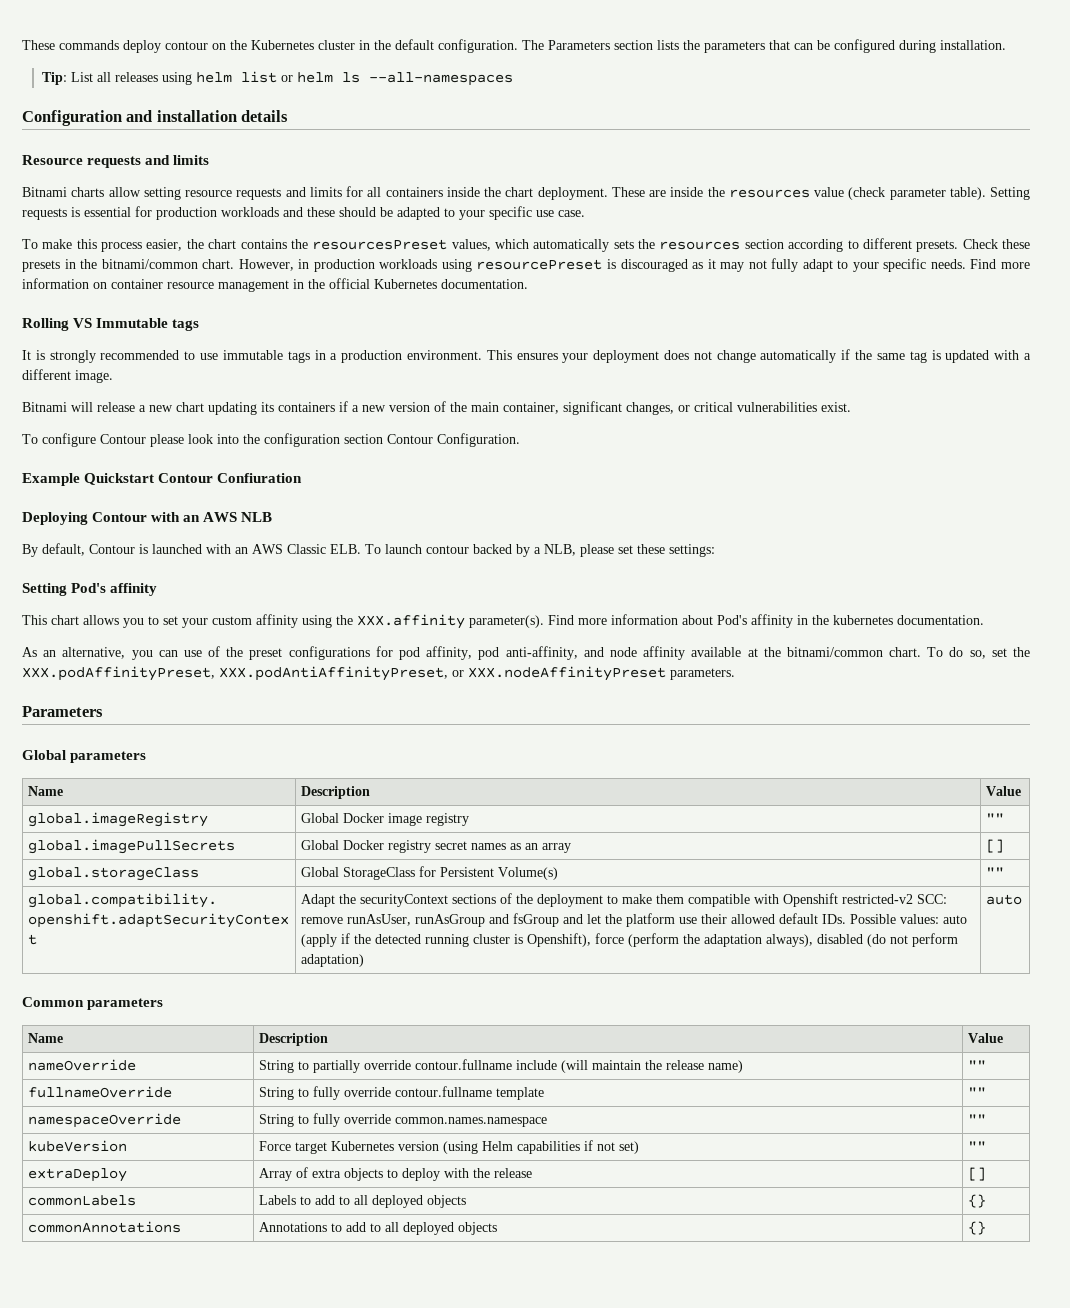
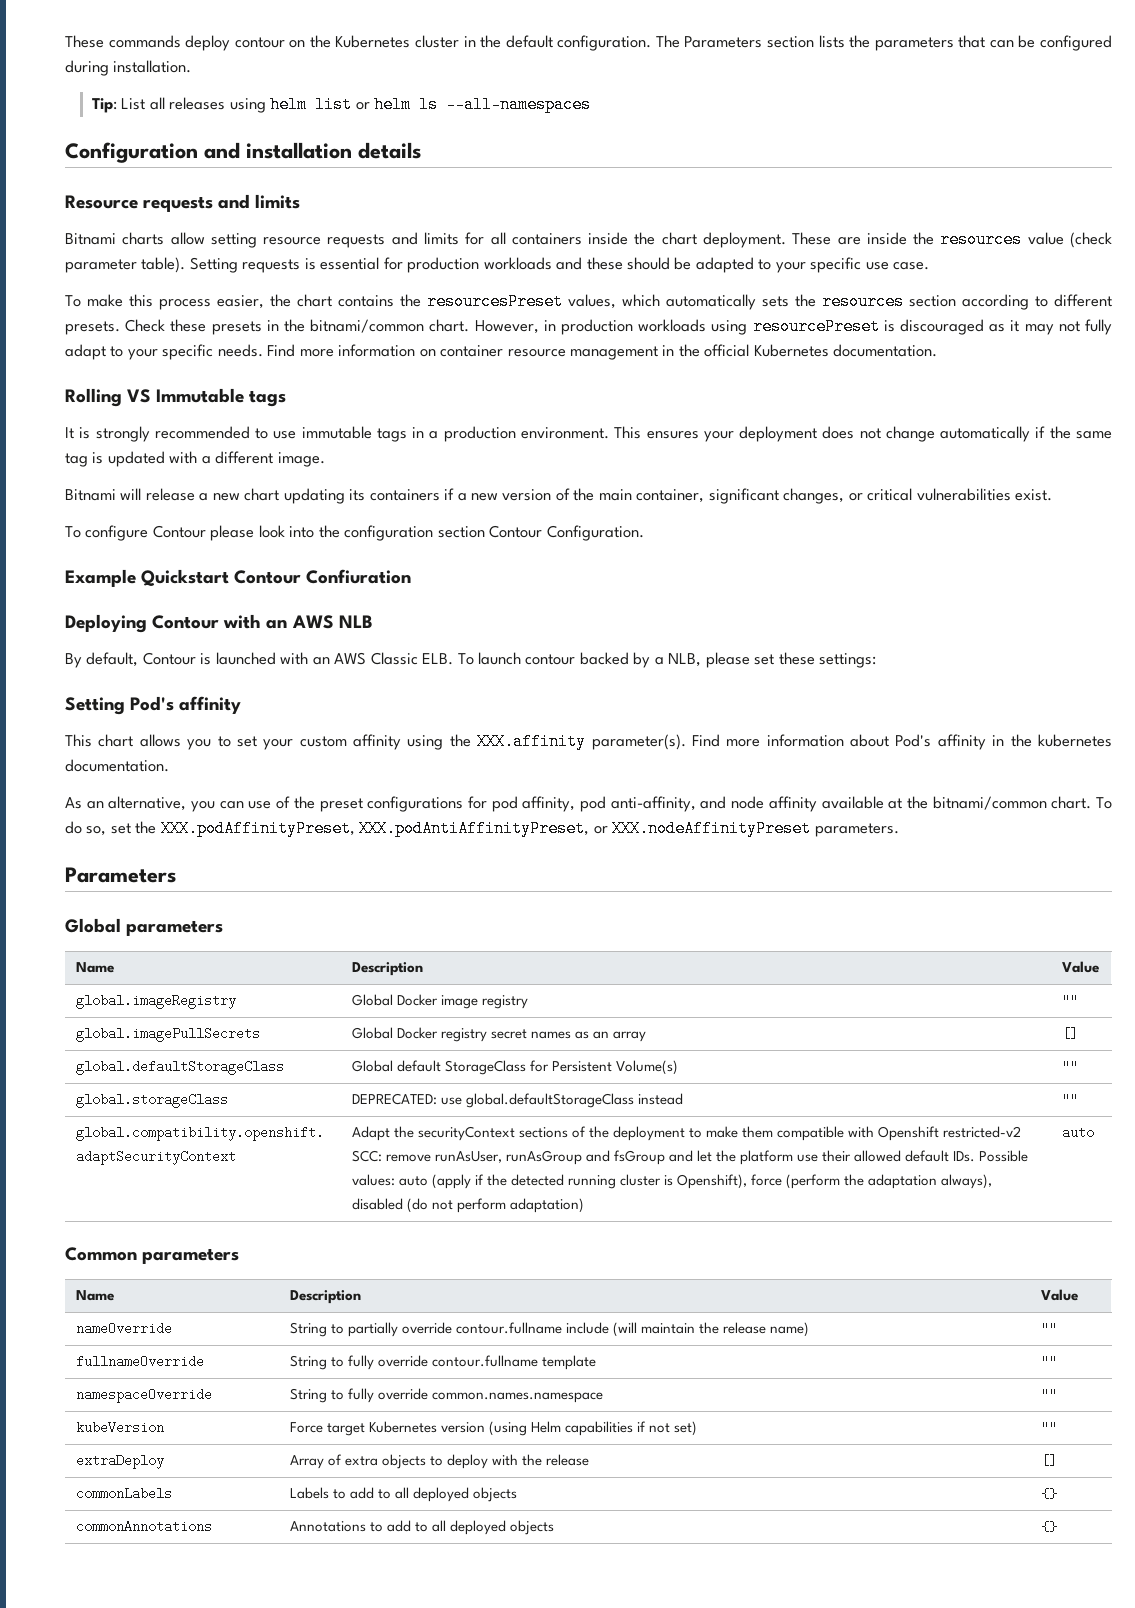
[27,867,199,881] [300,867,339,877] global.storageClass | Global -> [75,1060,284,1075] [351,1060,441,1072] global.defaultStorageClass | Global default
(1004, 872) none -> [75,1093,228,1108] [351,1093,683,1108] [1061,1093,1078,1106] // global.storageClass | DEPRECATED: use global.defaultStorageClass instead | ""

